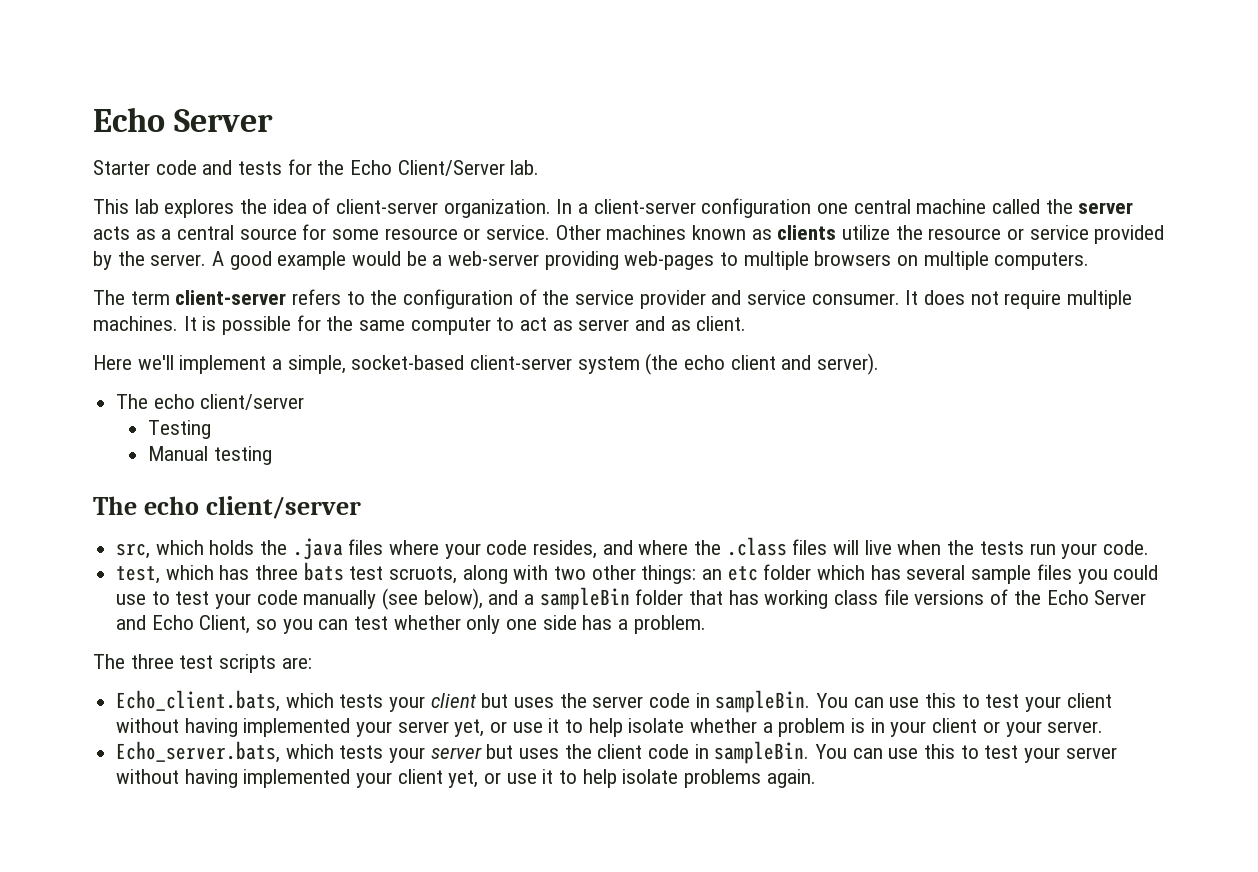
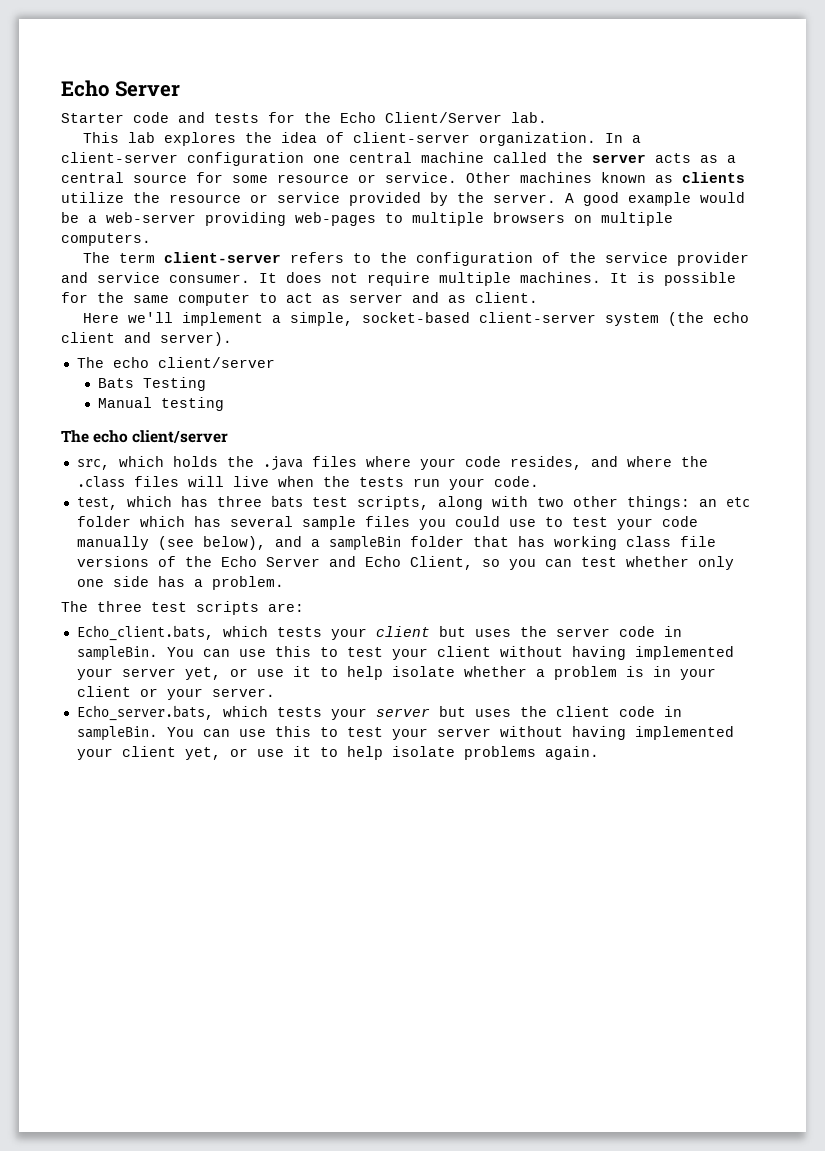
(305, 402) none -> [97,378,134,388] Bats
[389,566,458,584] scruots, -> [356,496,429,510] scripts,

